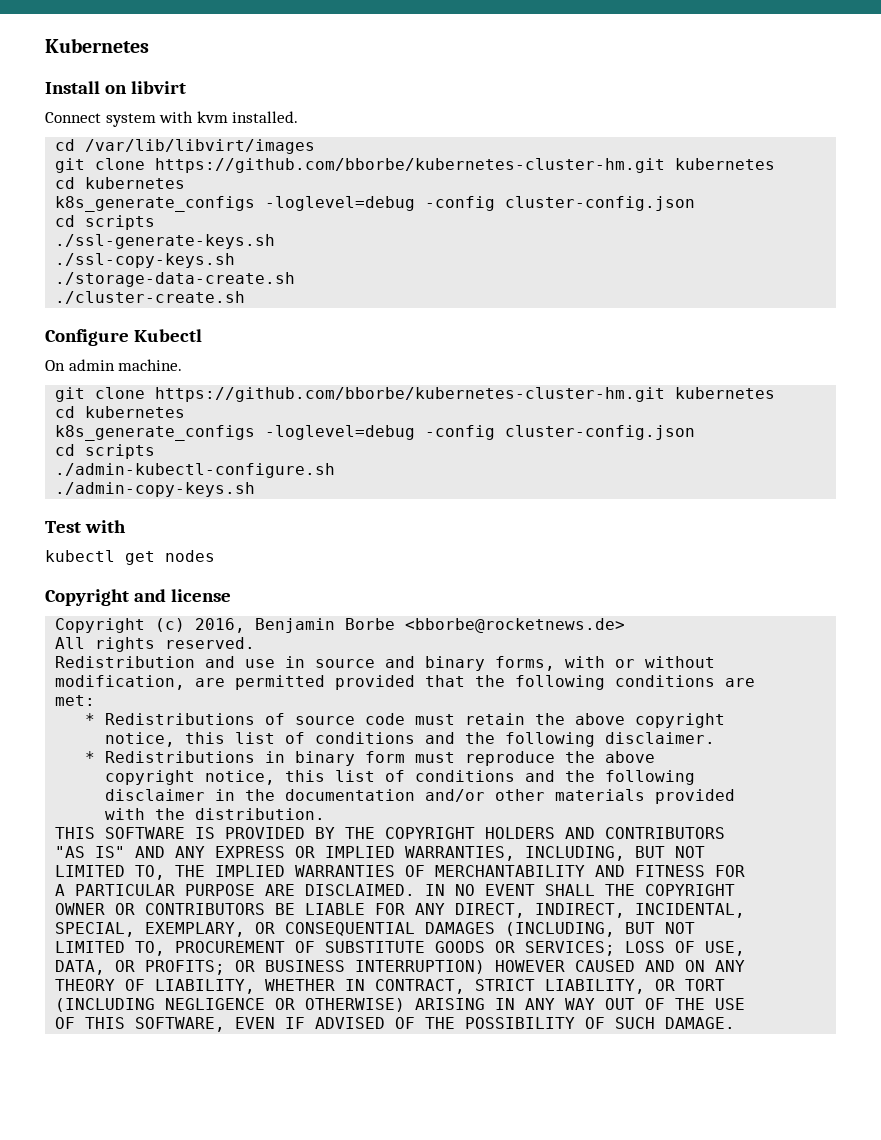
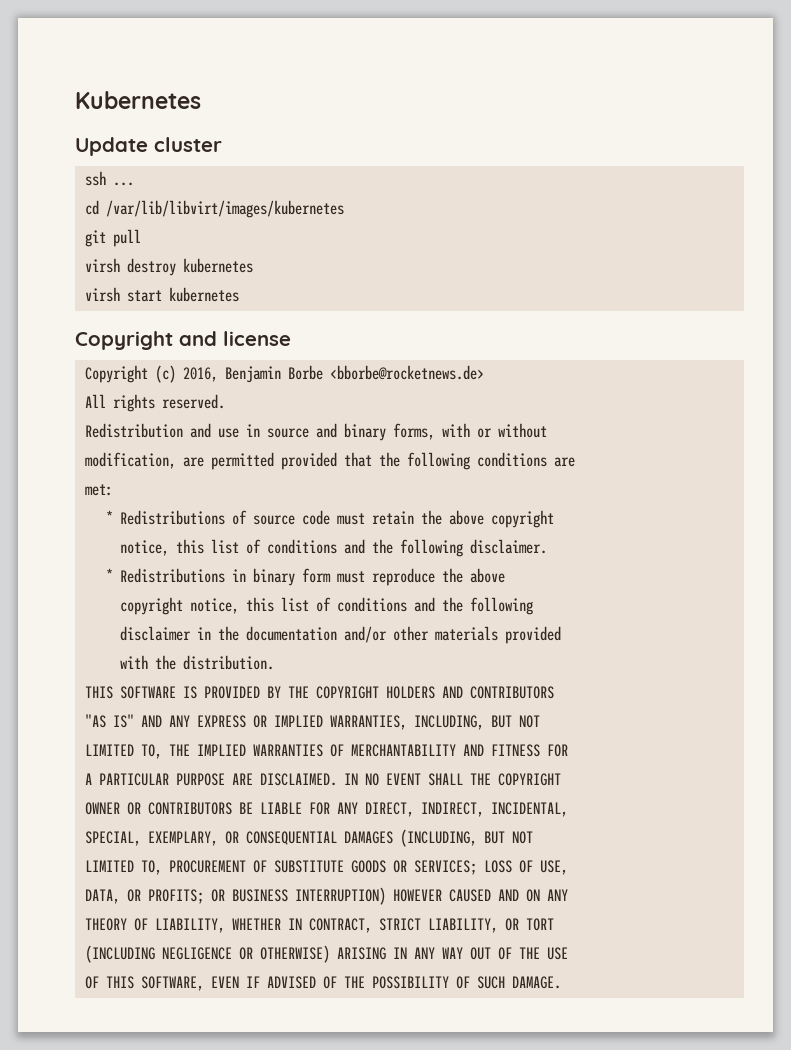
[45,81,186,94] [45,111,299,127] [55,139,316,154] [55,158,776,173] [55,177,186,189] [55,196,696,212] [55,215,156,230] [55,234,276,249] [55,253,236,268] [55,272,296,287] [55,291,246,304] [45,329,202,346] [45,359,183,371] [55,387,776,402] [55,406,186,418] [55,425,696,441] [55,444,156,459] [55,463,336,478] [55,482,256,497] [45,520,126,533] [45,550,215,565] Install on libvirt // Connect system with kvm installed. // cd /var/lib/libvirt/images // git clone https://github.com/bborbe/kubernetes-cluster-hm.git kubernetes // cd kubernetes // k8s_generate_configs -loglevel=debug -config cluster-config.json // cd scripts // ./ssl-generate-keys.sh // ./ssl-copy-keys.sh // ./storage-data-create.sh // ./cluster-create.sh // Configure Kubectl // On admin machine. // git clone https://github.com/bborbe/kubernetes-cluster-hm.git kubernetes // cd kubernetes // k8s_generate_configs -loglevel=debug -config cluster-config.json // cd scripts // ./admin-kubectl-configure.sh // ./admin-copy-keys.sh // Test with // kubectl get nodes -> [75,137,222,156] [84,171,134,186] [84,200,344,218] [84,229,141,247] [84,258,253,276] [84,287,239,302] Update cluster // ssh ... // cd /var/lib/libvirt/images/kubernetes // git pull // virsh destroy kubernetes // virsh start kubernetes

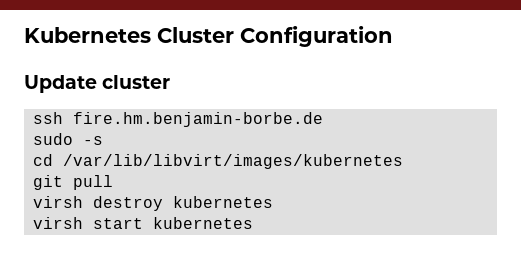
(201, 100) none -> [157,26,393,47] Cluster Configuration
[112,182,134,186] ... -> [73,112,323,127] [33,133,103,145] fire.hm.benjamin-borbe.de // sudo -s
[75,331,291,350] [84,365,484,383] [84,394,225,412] [84,423,547,441] [84,452,575,470] [84,484,113,496] [105,510,554,528] [119,539,547,557] [105,568,505,586] [119,597,533,615] [119,626,561,644] [119,655,274,670] [84,686,554,699] [84,714,540,730] [84,744,568,759] [84,773,561,786] [84,802,568,817] [84,829,533,847] [84,860,568,875] [84,887,568,905] [84,918,554,933] [84,945,568,963] [84,976,561,991] // Copyright and license // Copyright (c) 2016, Benjamin Borbe <bborbe@rocketnews.de> // All rights reserved. // Redistribution and use in source and binary forms, with or without // modification, are permitted provided that the following conditions are // met: // * Redistributions of source code must retain the above copyright // notice, this list of conditions and the following disclaimer. // * Redistributions in binary form must reproduce the above // copyright notice, this list of conditions and the following // disclaimer in the documentation and/or other materials provided // with the distribution. // THIS SOFTWARE IS PROVIDED BY THE COPYRIGHT HOLDERS AND CONTRIBUTORS // "AS IS" AND ANY EXPRESS OR IMPLIED WARRANTIES, INCLUDING, BUT NOT // LIMITED TO, THE IMPLIED WARRANTIES OF MERCHANTABILITY AND FITNESS FOR // A PARTICULAR PURPOSE ARE DISCLAIMED. IN NO EVENT SHALL THE COPYRIGHT // OWNER OR CONTRIBUTORS BE LIABLE FOR ANY DIRECT, INDIRECT, INCIDENTAL, // SPECIAL, EXEMPLARY, OR CONSEQUENTIAL DAMAGES (INCLUDING, BUT NOT // LIMITED TO, PROCUREMENT OF SUBSTITUTE GOODS OR SERVICES; LOSS OF USE, // DATA, OR PROFITS; OR BUSINESS INTERRUPTION) HOWEVER CAUSED AND ON ANY // THEORY OF LIABILITY, WHETHER IN CONTRACT, STRICT LIABILITY, OR TORT // (INCLUDING NEGLIGENCE OR OTHERWISE) ARISING IN ANY WAY OUT OF THE USE // OF THIS SOFTWARE, EVEN IF ADVISED OF THE POSSIBILITY OF SUCH DAMAGE. -> (253, 223) none

